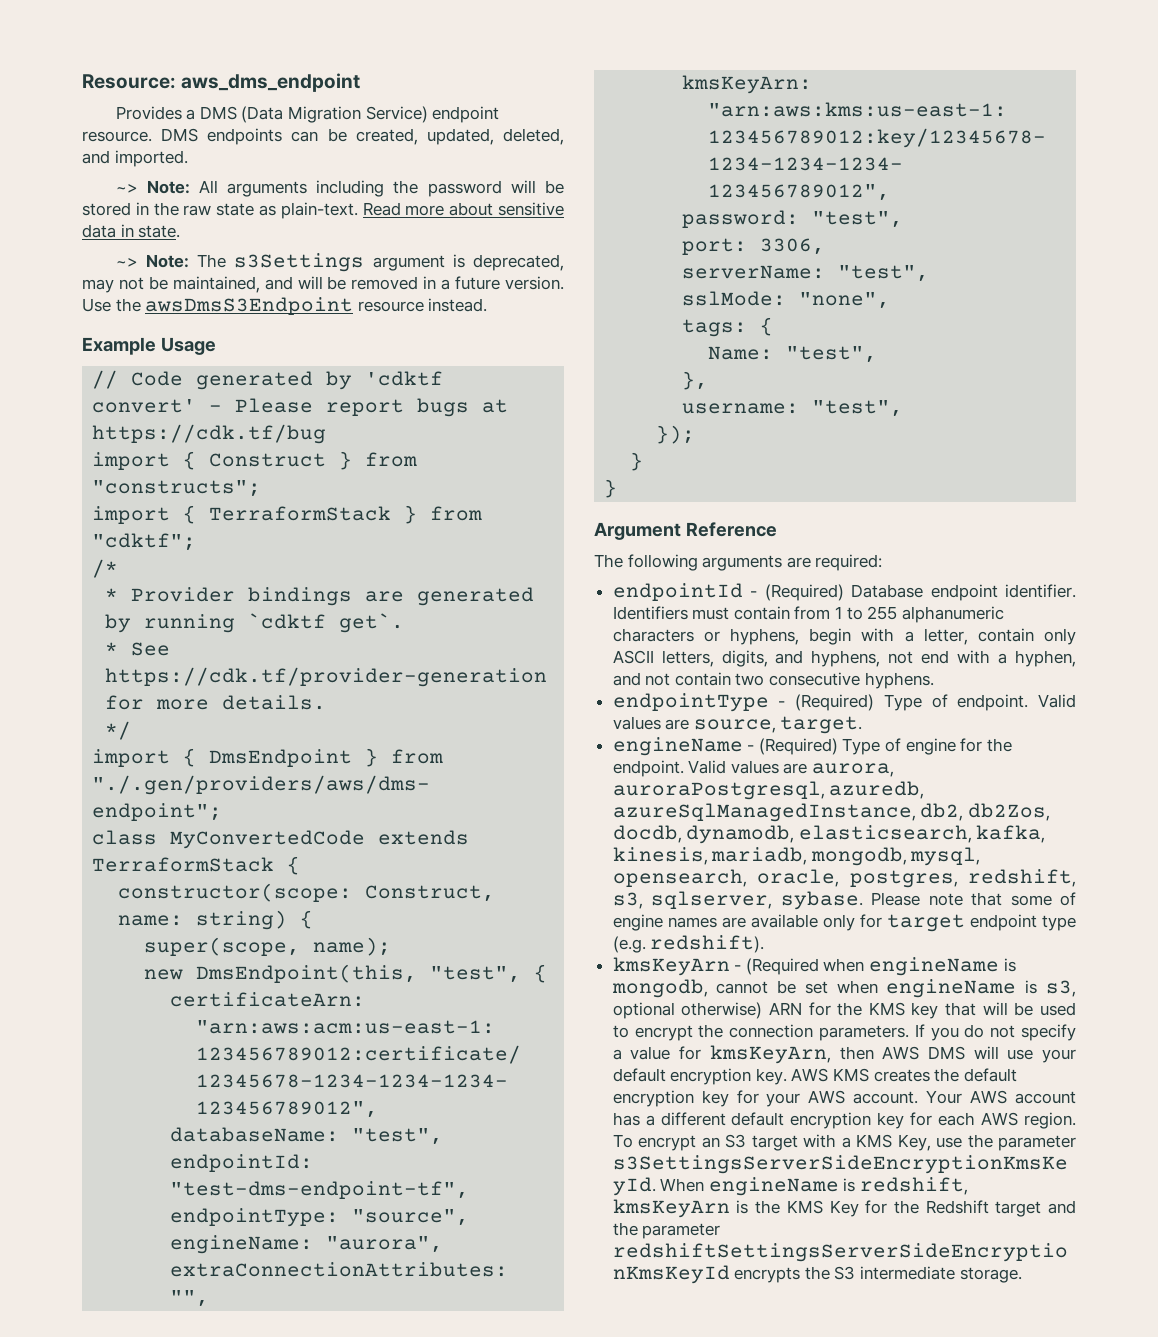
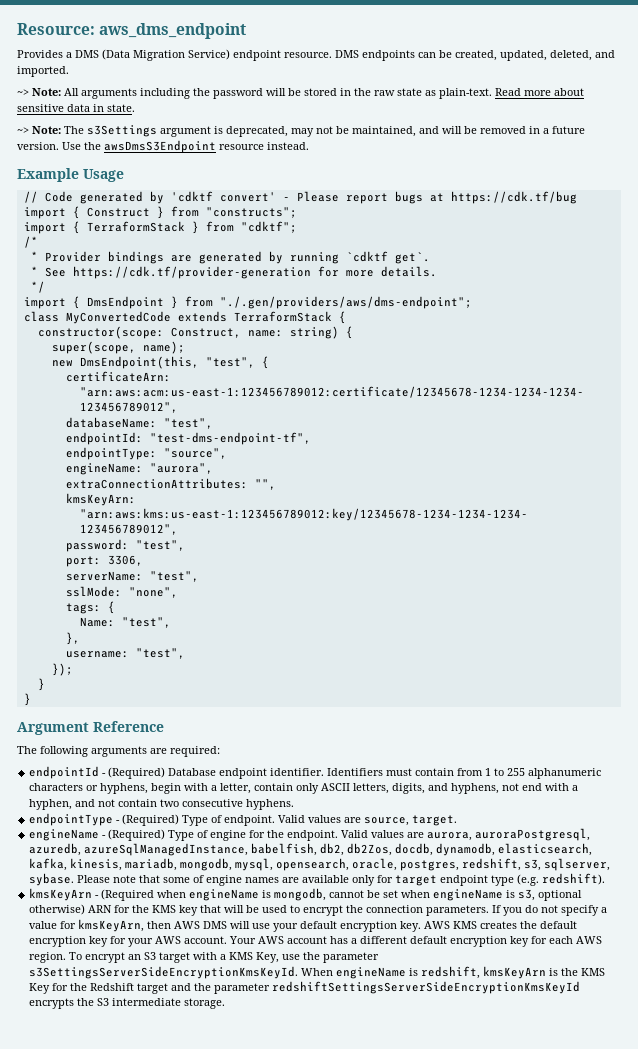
(916, 812) none -> [251,843,318,856] babelfish,

